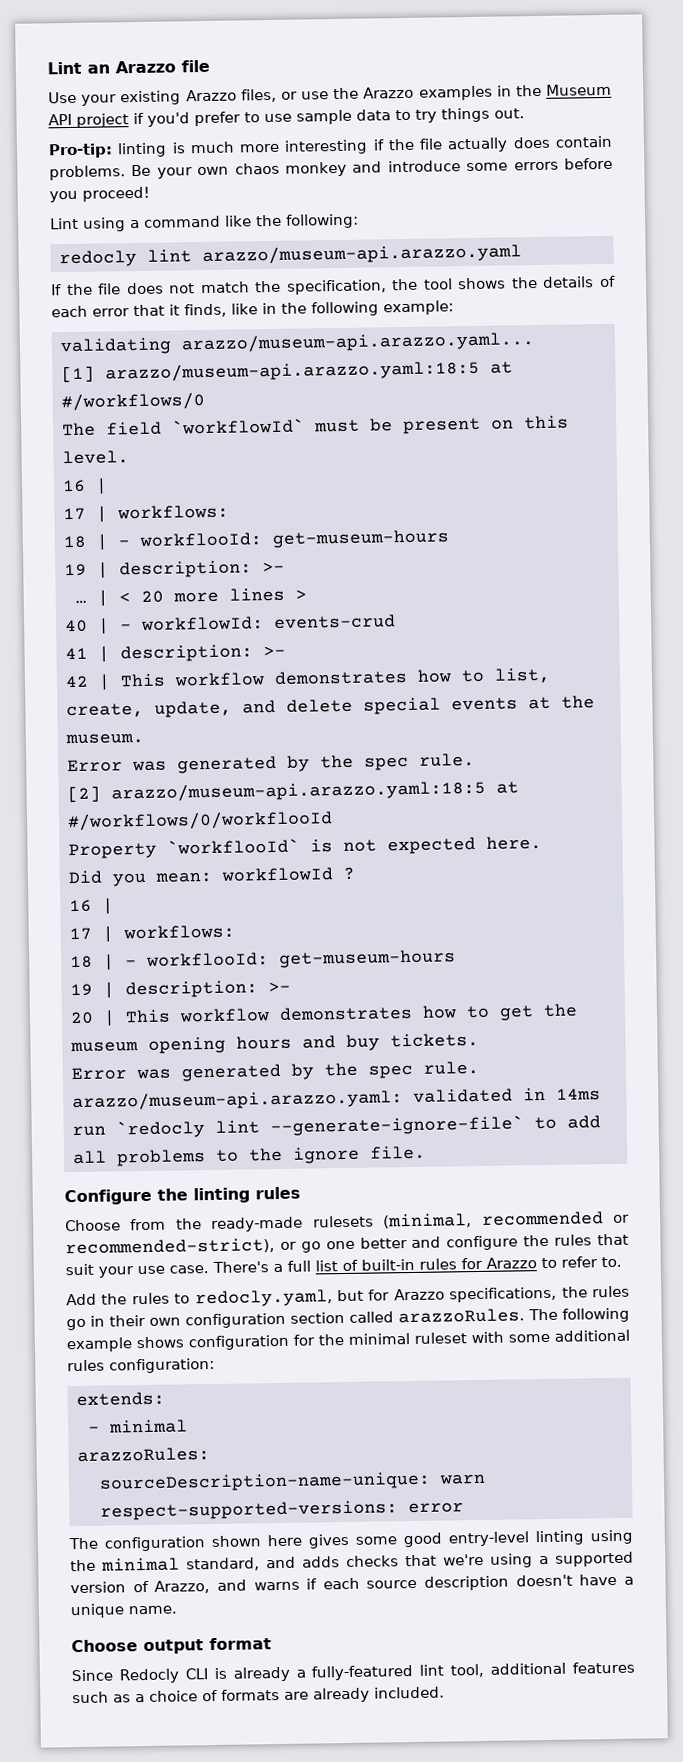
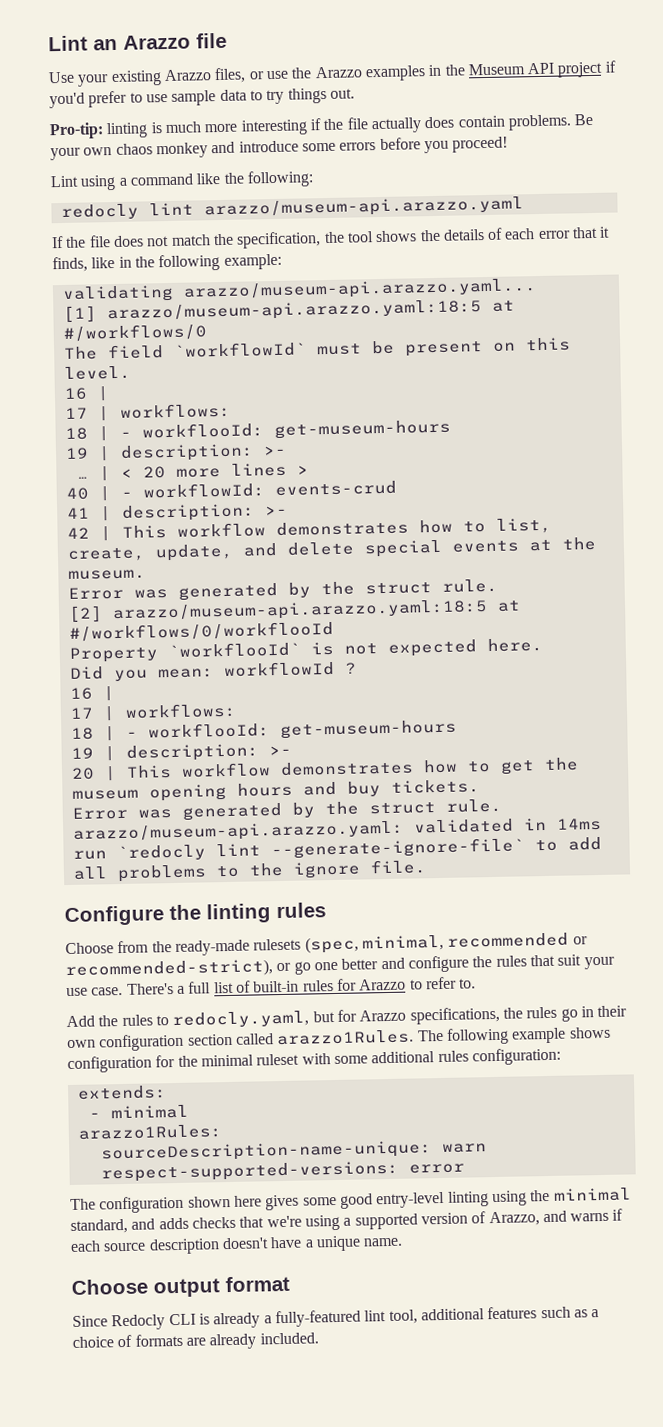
[363,756,409,771] spec -> [364,582,432,595] struct
[367,1064,413,1079] spec -> [368,802,436,815] struct
[383,1213,473,1229] (minimal, -> [304,934,444,954] (spec, minimal,
[398,1308,525,1324] arazzoRules. -> [276,1029,415,1046] arazzo1Rules.
[76,1447,210,1463] arazzoRules: -> [77,1124,222,1140] arazzo1Rules:

